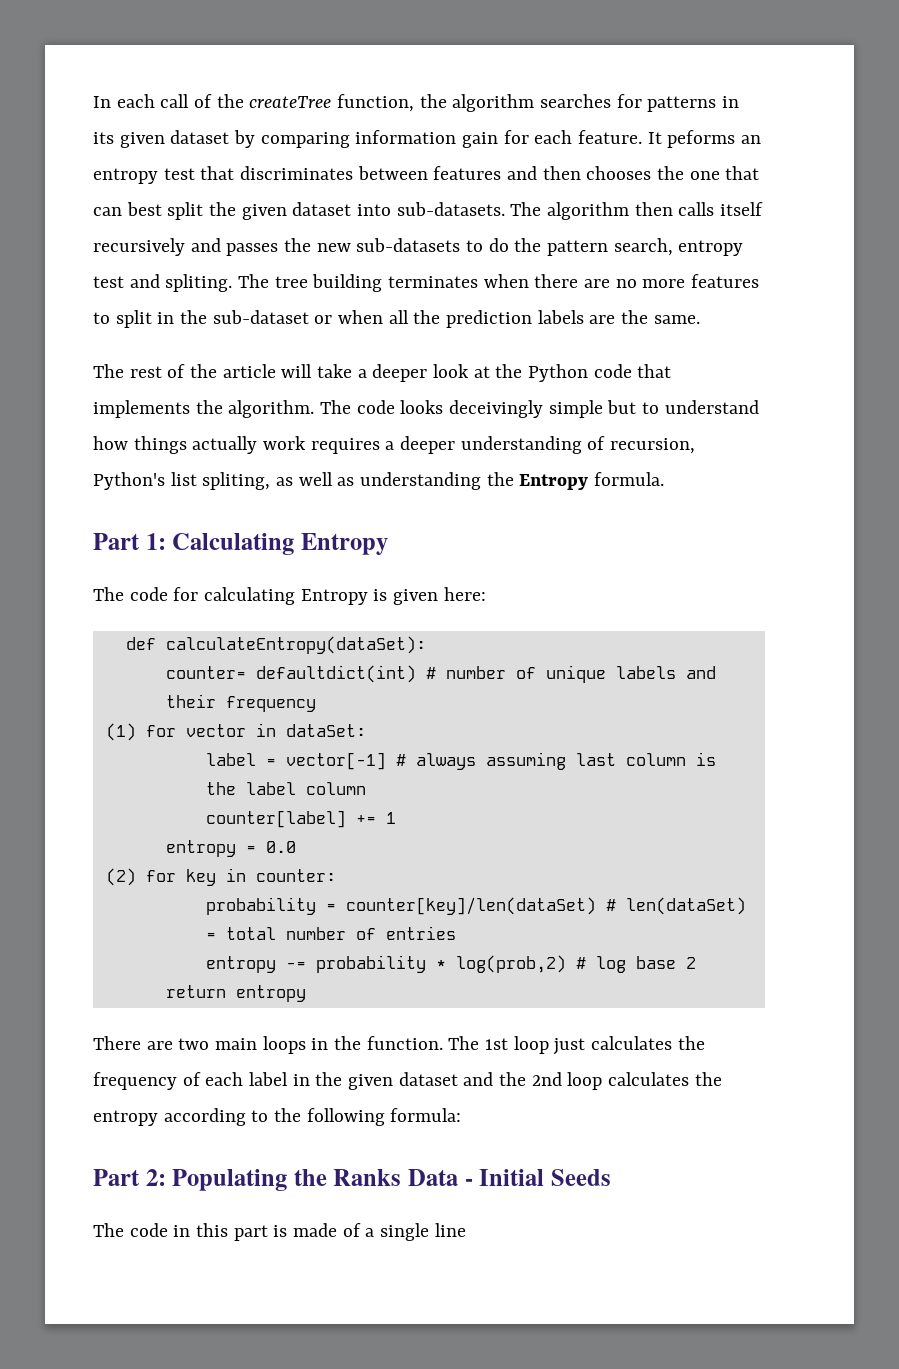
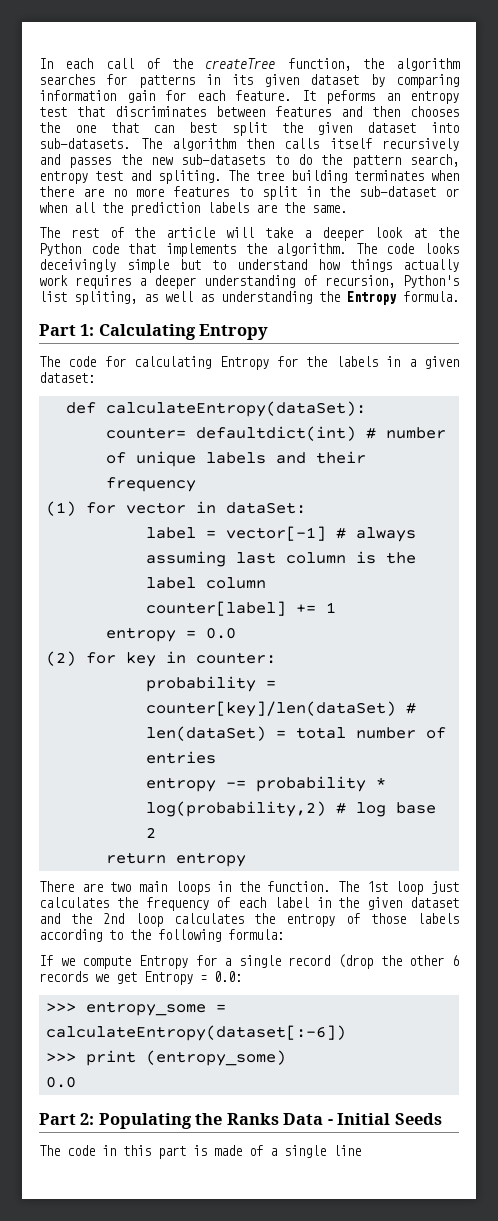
[373,587,486,605] is given here: -> [277,356,459,369] [39,372,95,383] for the labels in a given dataset:
[455,955,566,973] log(prob,2) -> [145,801,326,817] log(probability,2)
(158, 1118) none -> [346,913,460,924] of those labels
(462, 1115) none -> [39,954,459,969] [39,971,242,985] [45,1001,226,1016] [45,1025,346,1041] [45,1050,286,1066] [45,1076,76,1088] // If we compute Entropy for a single record (drop the other 6 records we get Entropy = 0.0: // >>> entropy_some = calculateEntropy(dataset[:-6]) // >>> print (entropy_some) // 0.0

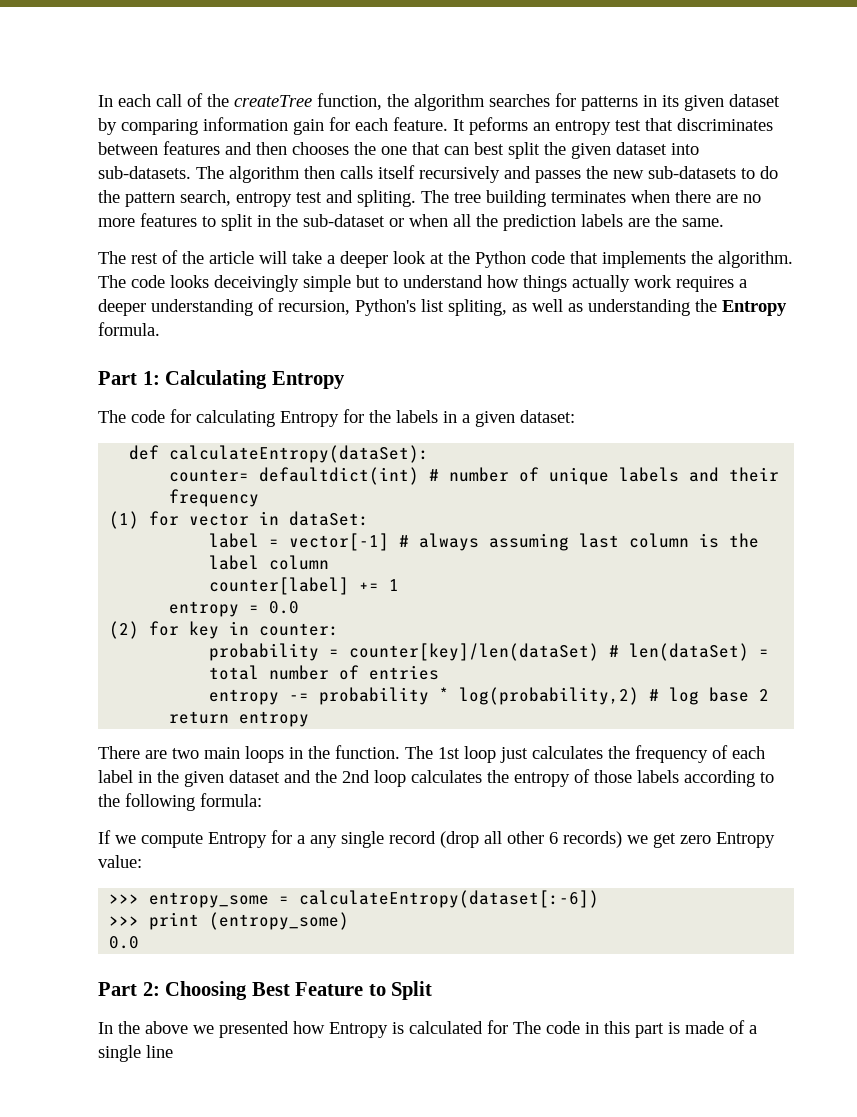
(232, 962) none -> [310,835,337,848] any
[380,955,402,966] the -> [484,831,502,844] all
[39,971,88,982] records -> [563,831,622,848] records)
[144,971,242,985] Entropy = 0.0: -> [680,832,775,848] [98,855,142,868] zero Entropy value:
[98,1113,442,1129] Populating the Ranks Data - Initial Seeds // -> [165,981,433,1000] [98,1020,508,1038] Choosing Best Feature to Split // In the above we presented how Entropy is calculated for

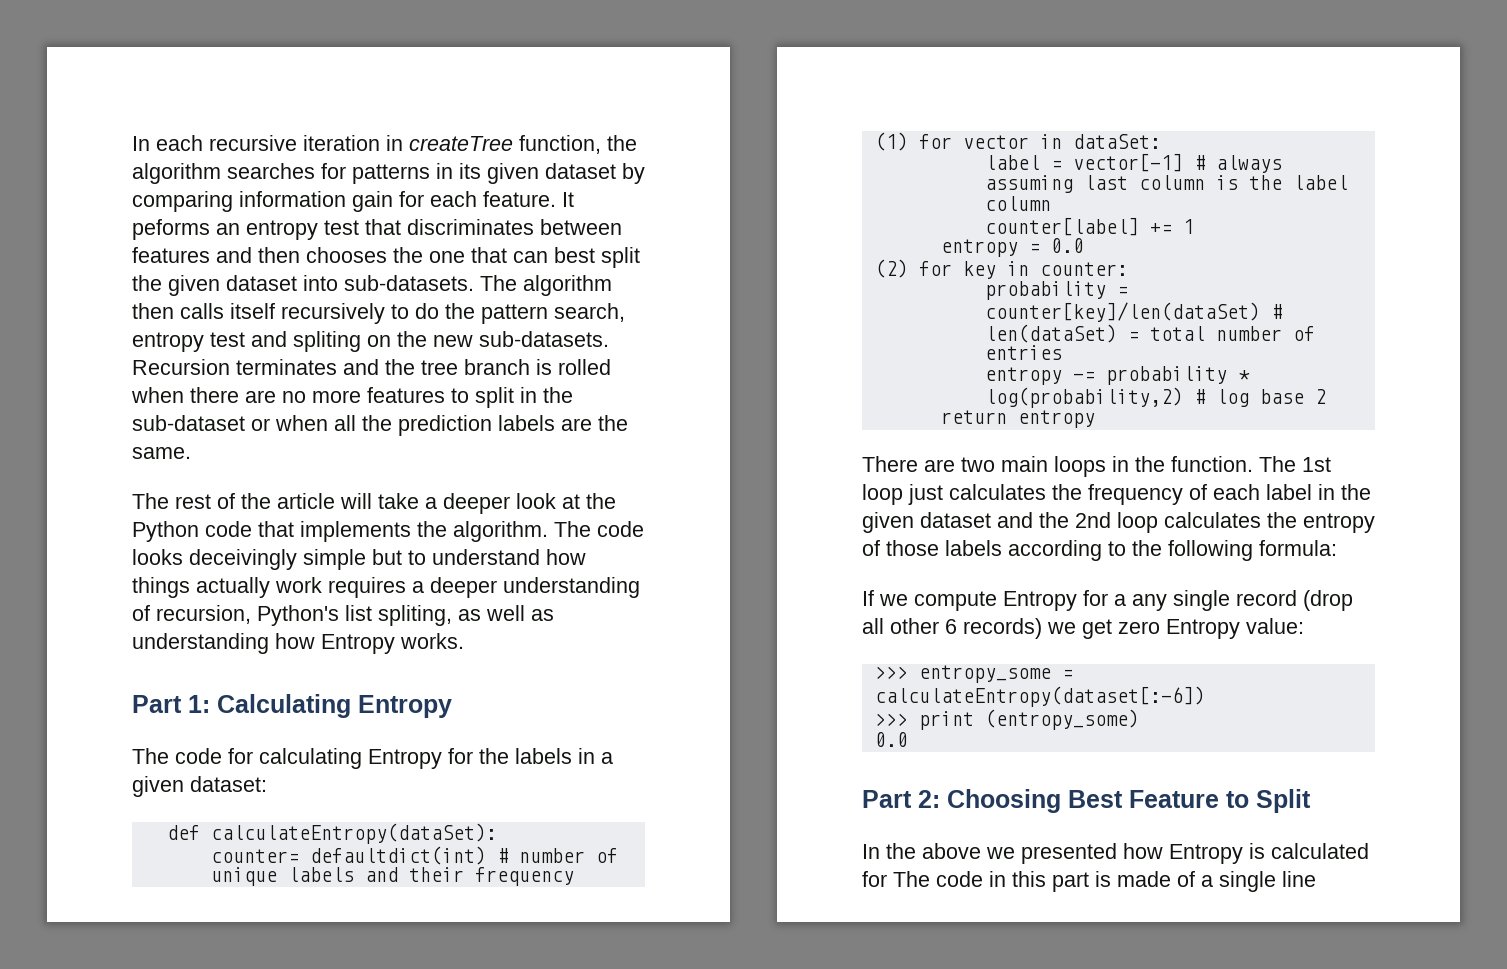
[156,93,229,107] call of the -> [209,135,403,151] recursive iteration in
[504,166,736,183] and passes the new sub-datasets -> (385, 313) none
[357,190,626,207] spliting. The tree building terminates -> [293,331,609,352] [132,359,611,375] spliting on the new sub-datasets. Recursion terminates and the tree branch is rolled
[695,299,787,316] [98,322,160,336] the Entropy formula. -> [275,633,464,654] how Entropy works.

